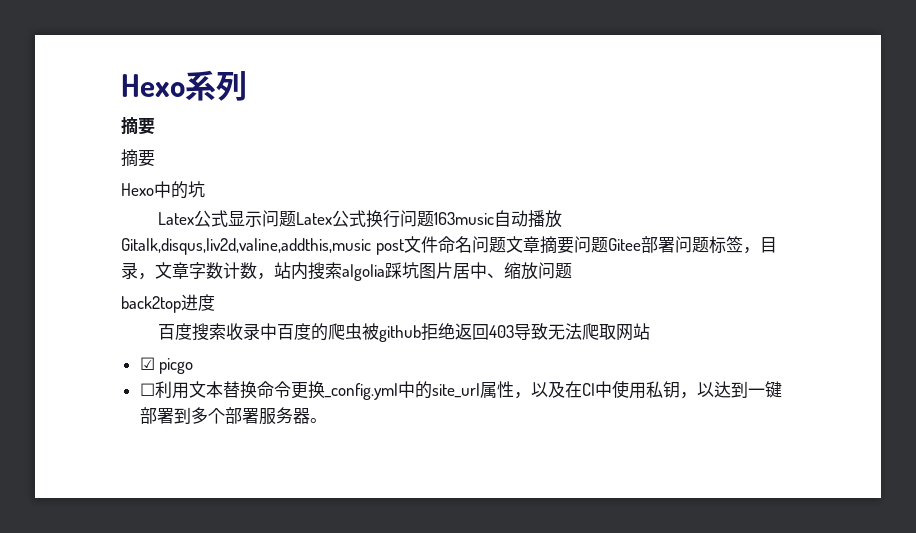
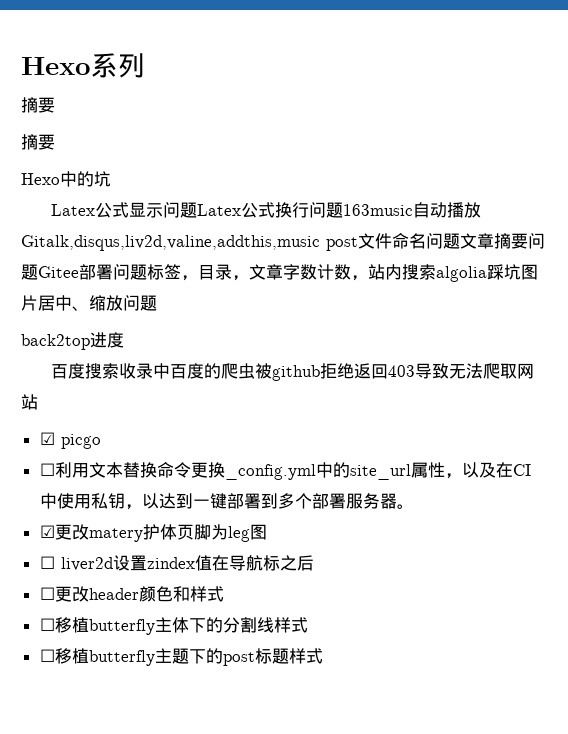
(327, 420) none -> [39,524,267,542] [39,555,314,571] [39,586,224,602] [39,617,308,635] [39,648,323,666] // ☑更改matery护体页脚为leg图 // ☐ liver2d设置zindex值在导航标之后 // ☐更改header颜色和样式 // ☐移植butterfly主体下的分割线样式 // ☐移植butterfly主题下的post标题样式

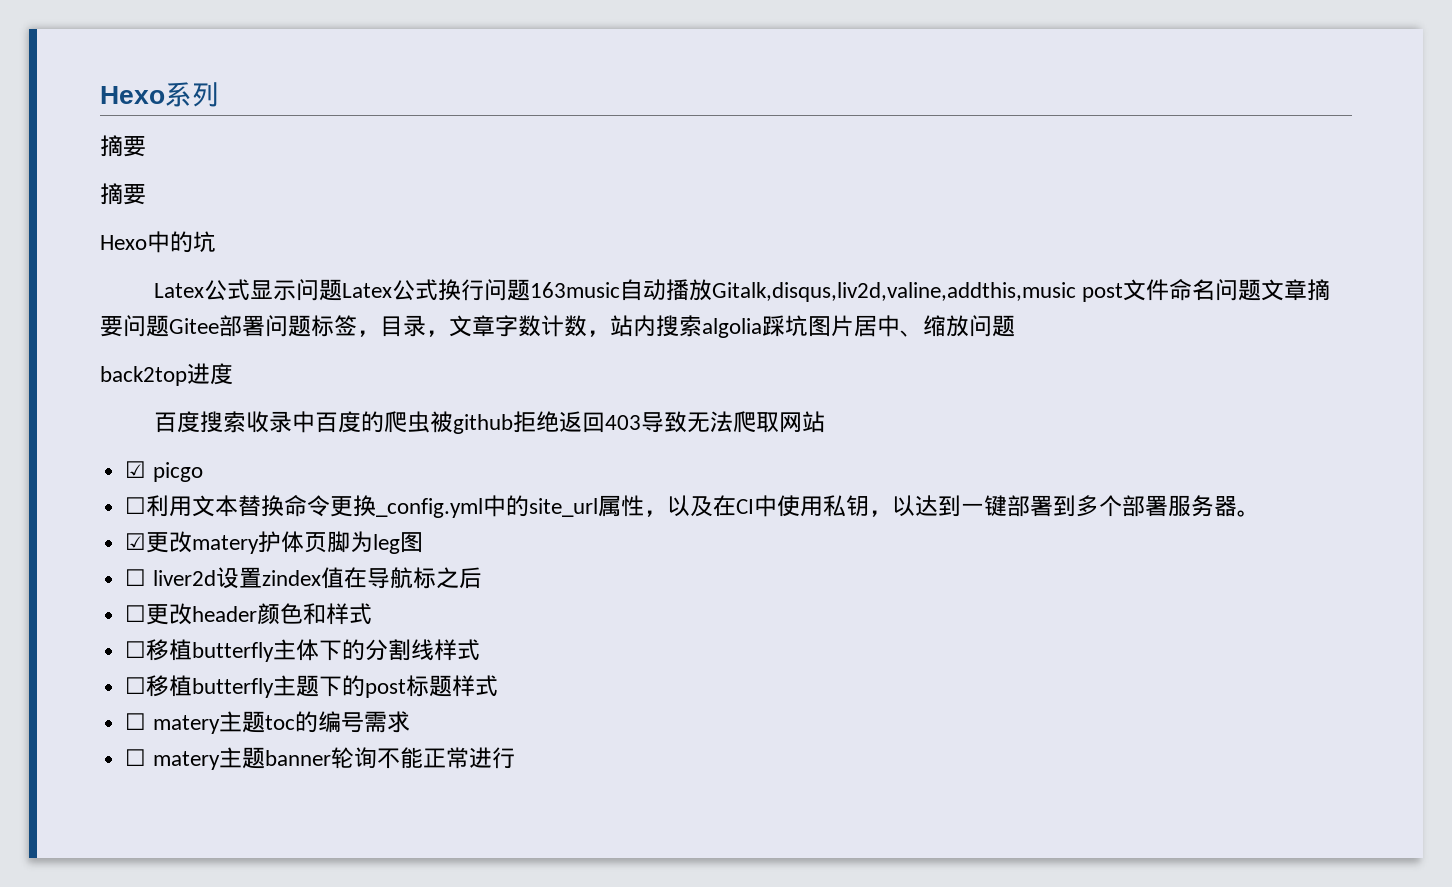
(323, 656) none -> [125,711,410,734] [125,747,515,770] // ☐ matery主题toc的编号需求 // ☐ matery主题banner轮询不能正常进行

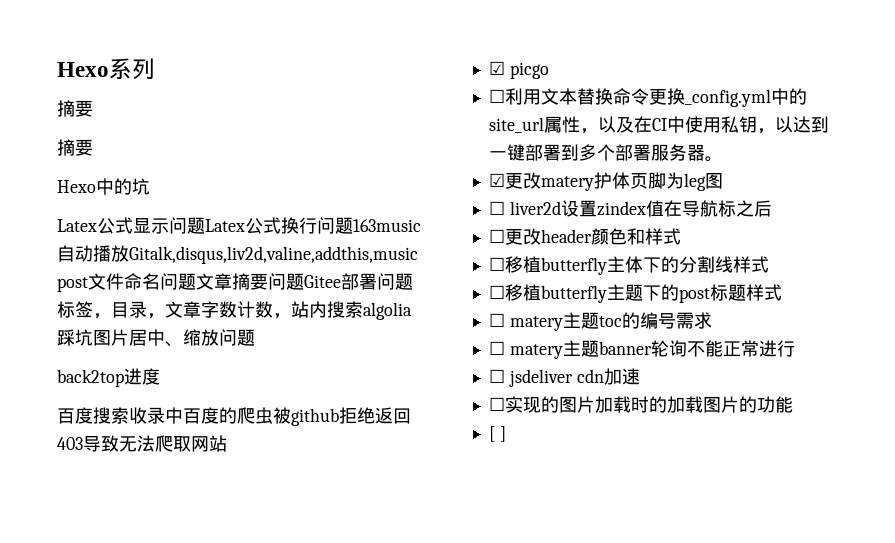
(515, 758) none -> [488,368,640,387] [488,396,793,413] [488,426,506,442] // ☐ jsdeliver cdn加速 // ☐实现的图片加载时的加载图片的功能 // [ ]

